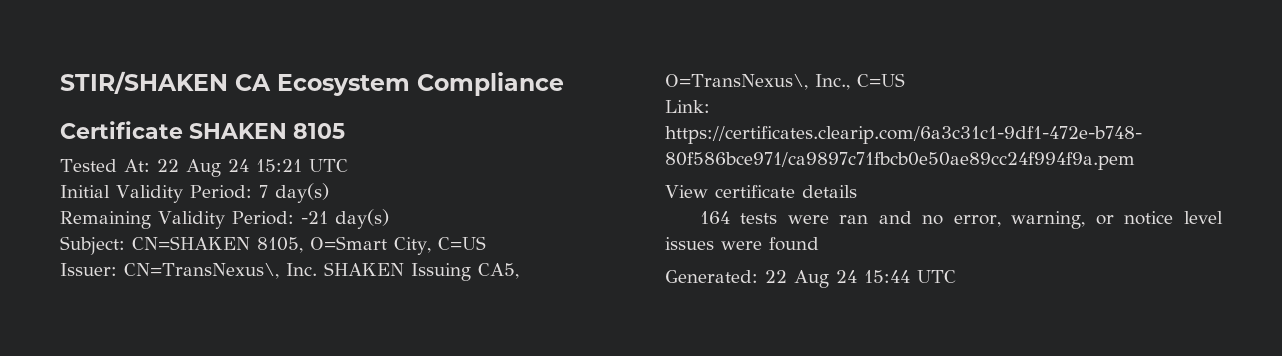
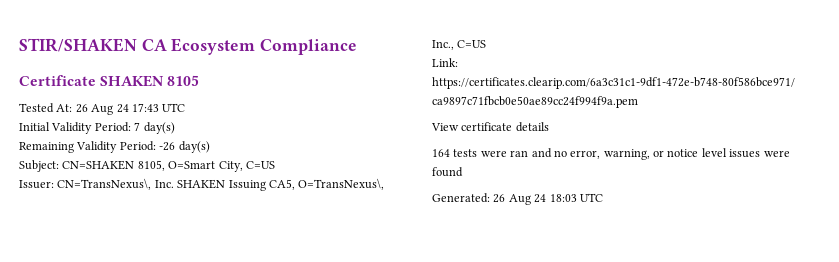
[156,159,302,177] 22 Aug 24 15:21 -> [75,103,159,115] 26 Aug 24 17:43
[300,211,328,224] -21 -> [159,142,176,151] -26
[765,270,910,288] 22 Aug 24 15:44 -> [493,194,577,205] 26 Aug 24 18:03

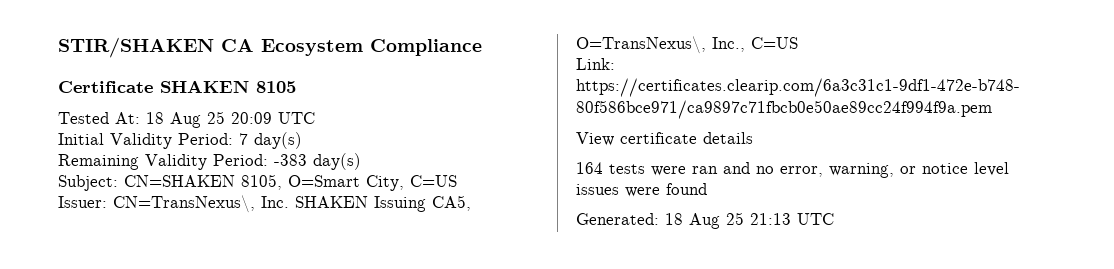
[75,103,159,115] 26 Aug 24 17:43 -> [146,111,272,128] 18 Aug 25 20:09
[159,142,176,151] -26 -> [274,154,307,166] -383
[493,194,577,205] 26 Aug 24 18:03 -> [665,212,791,229] 18 Aug 25 21:13

